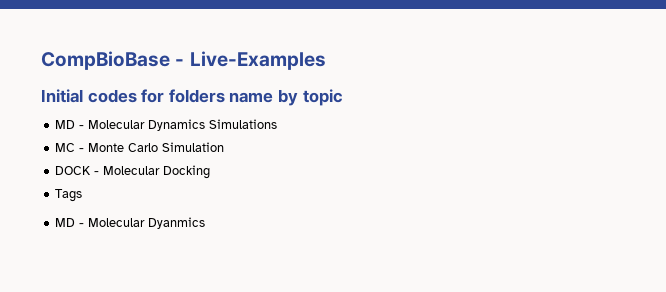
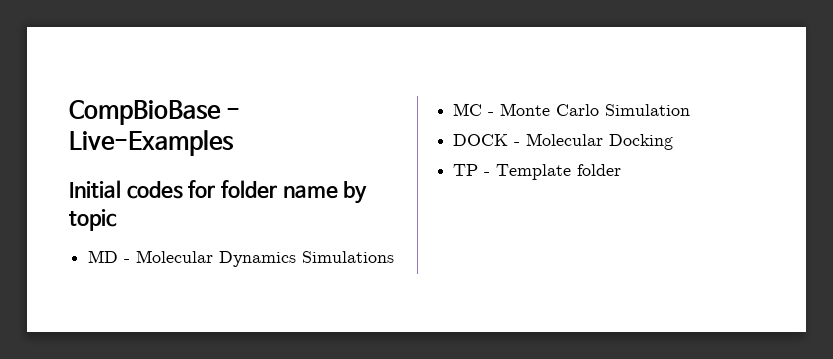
[168,89,225,103] folders -> [221,180,278,199] folder
[55,189,83,202] [55,217,206,229] Tags // MD - Molecular Dyanmics -> [453,164,622,180] TP - Template folder

